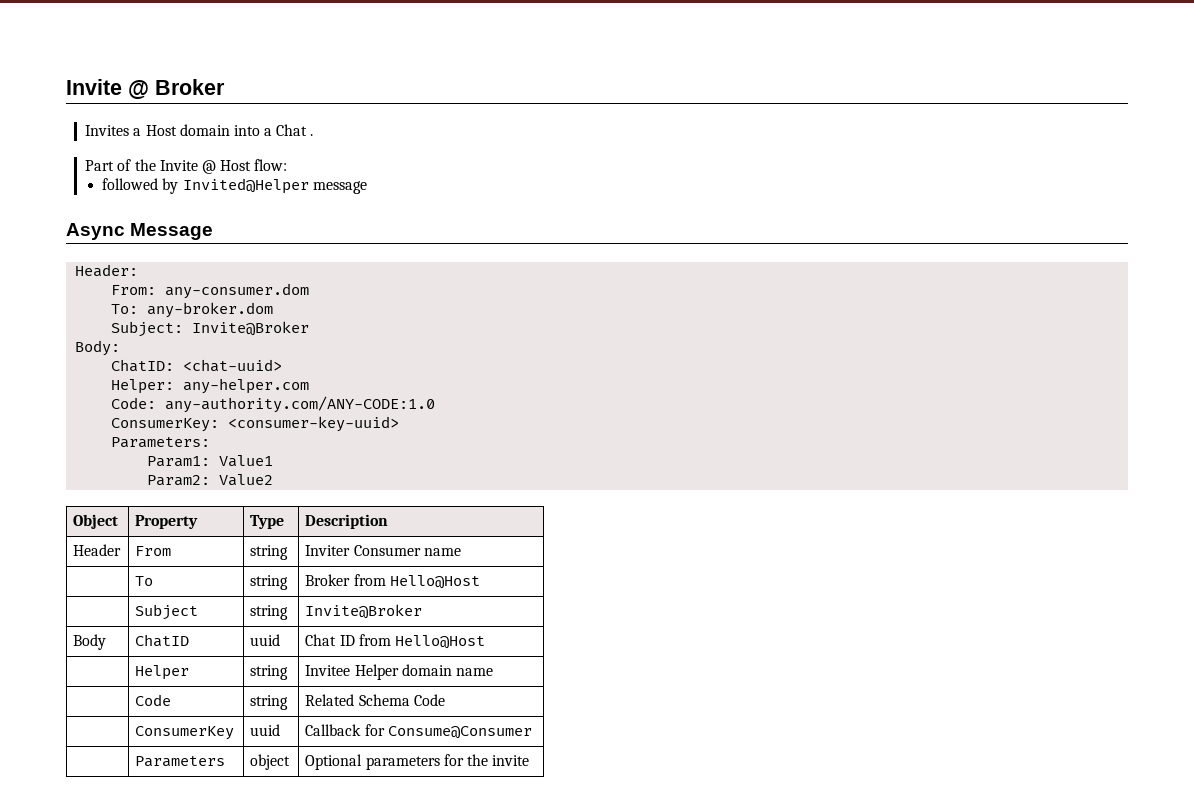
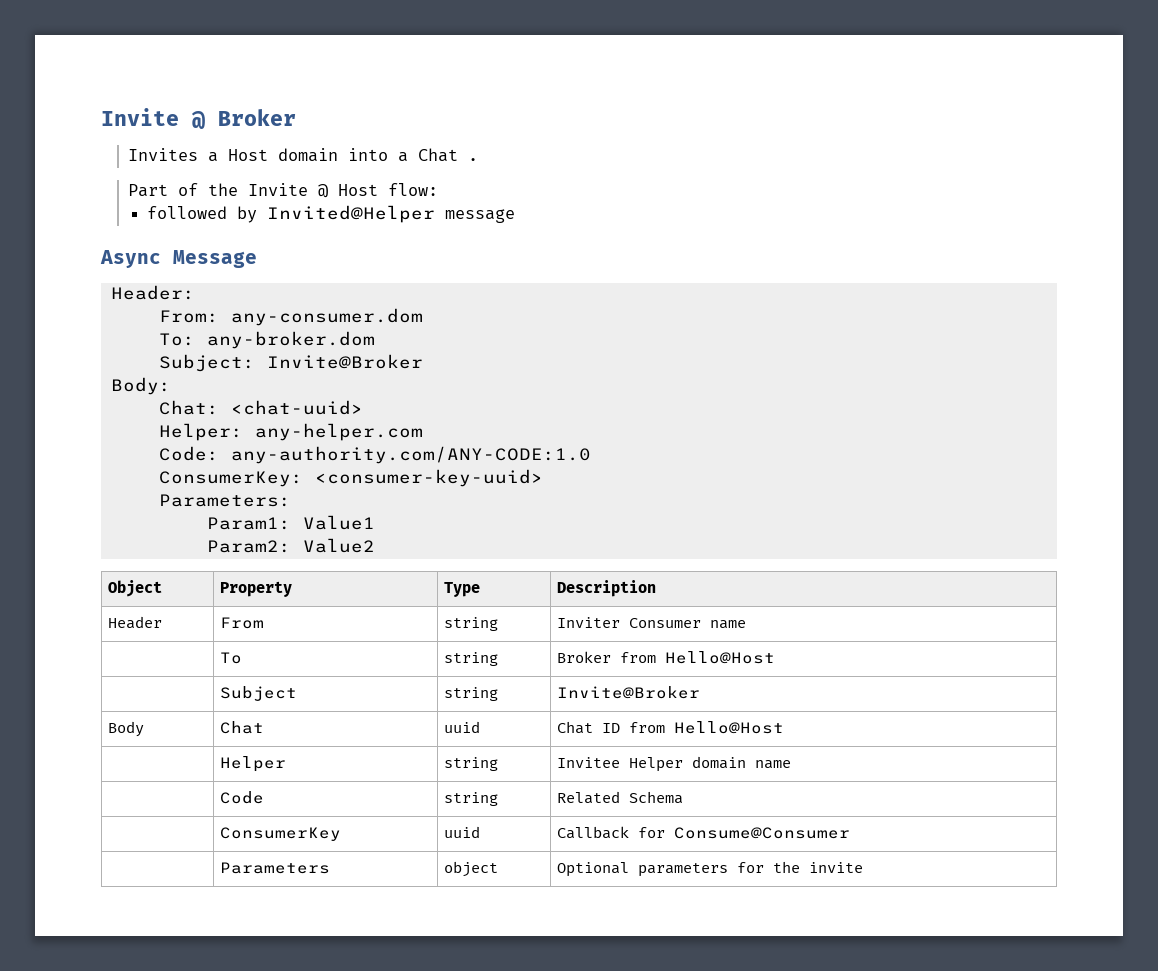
[111,359,175,372] ChatID: -> [158,400,219,415] Chat:
[135,634,190,647] ChatID -> [219,721,264,734] Chat
[413,694,445,706] Code -> (683, 797) none

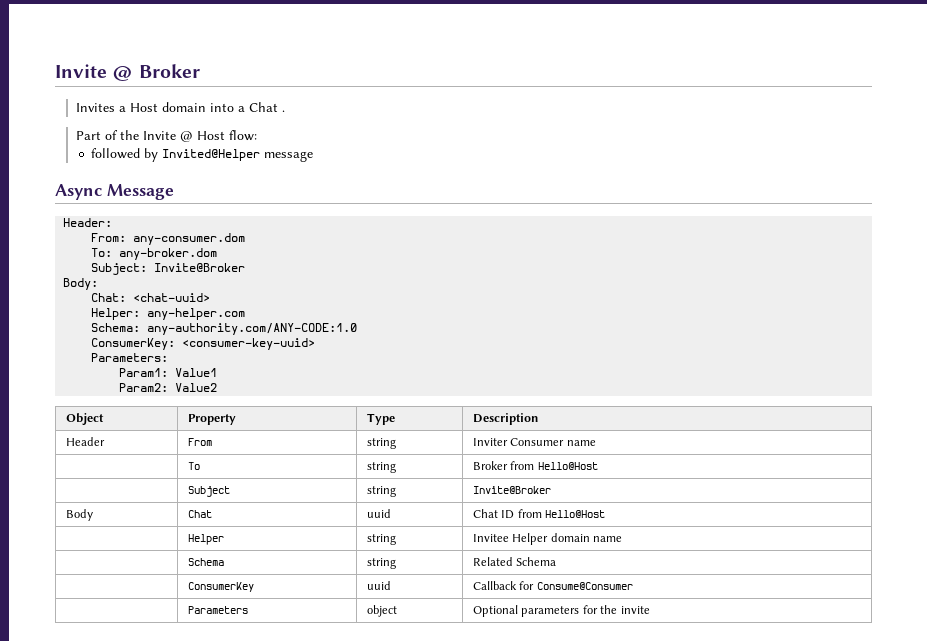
[158,446,219,461] Code: -> [91,323,141,332] Schema:
[219,791,264,804] Code -> [188,558,225,566] Schema

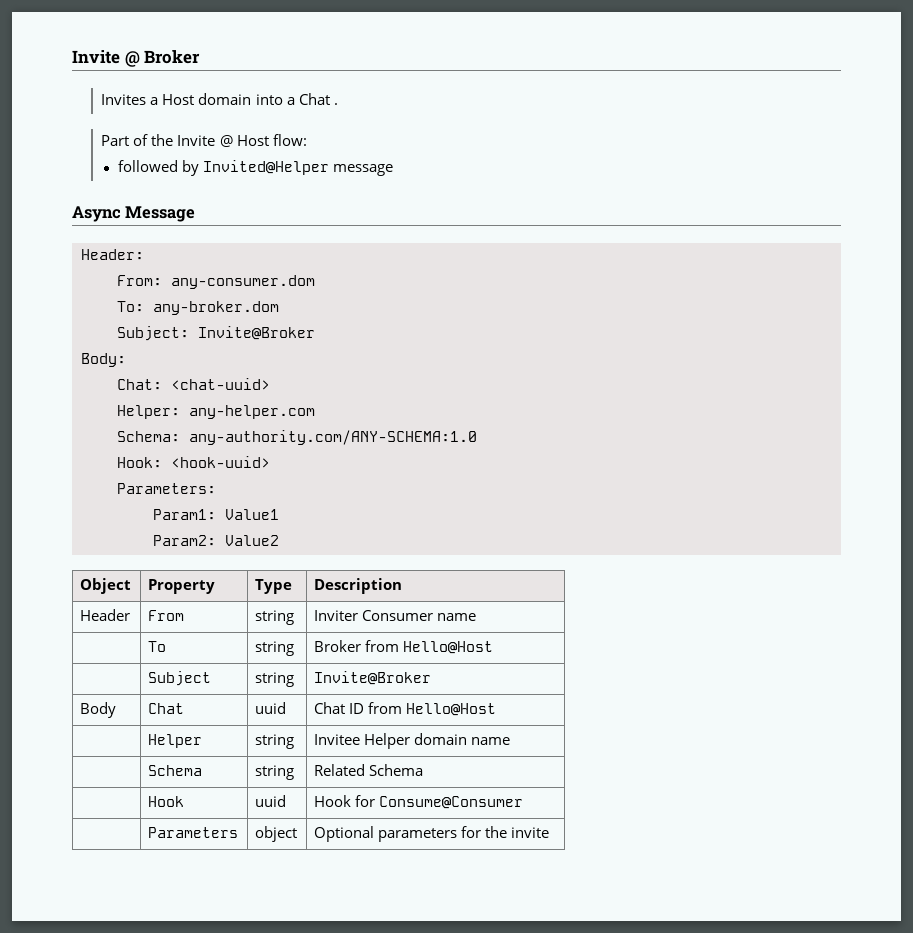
[147,323,358,335] [91,338,316,350] any-authority.com/ANY-CODE:1.0 // ConsumerKey: <consumer-key-uuid> -> [189,430,477,445] [117,456,270,468] any-authority.com/ANY-SCHEMA:1.0 // Hook: <hook-uuid>
[188,582,255,592] [367,581,392,590] [473,581,518,590] ConsumerKey | uuid | Callback -> [148,796,185,807] [255,795,287,807] [314,795,352,807] Hook | uuid | Hook

